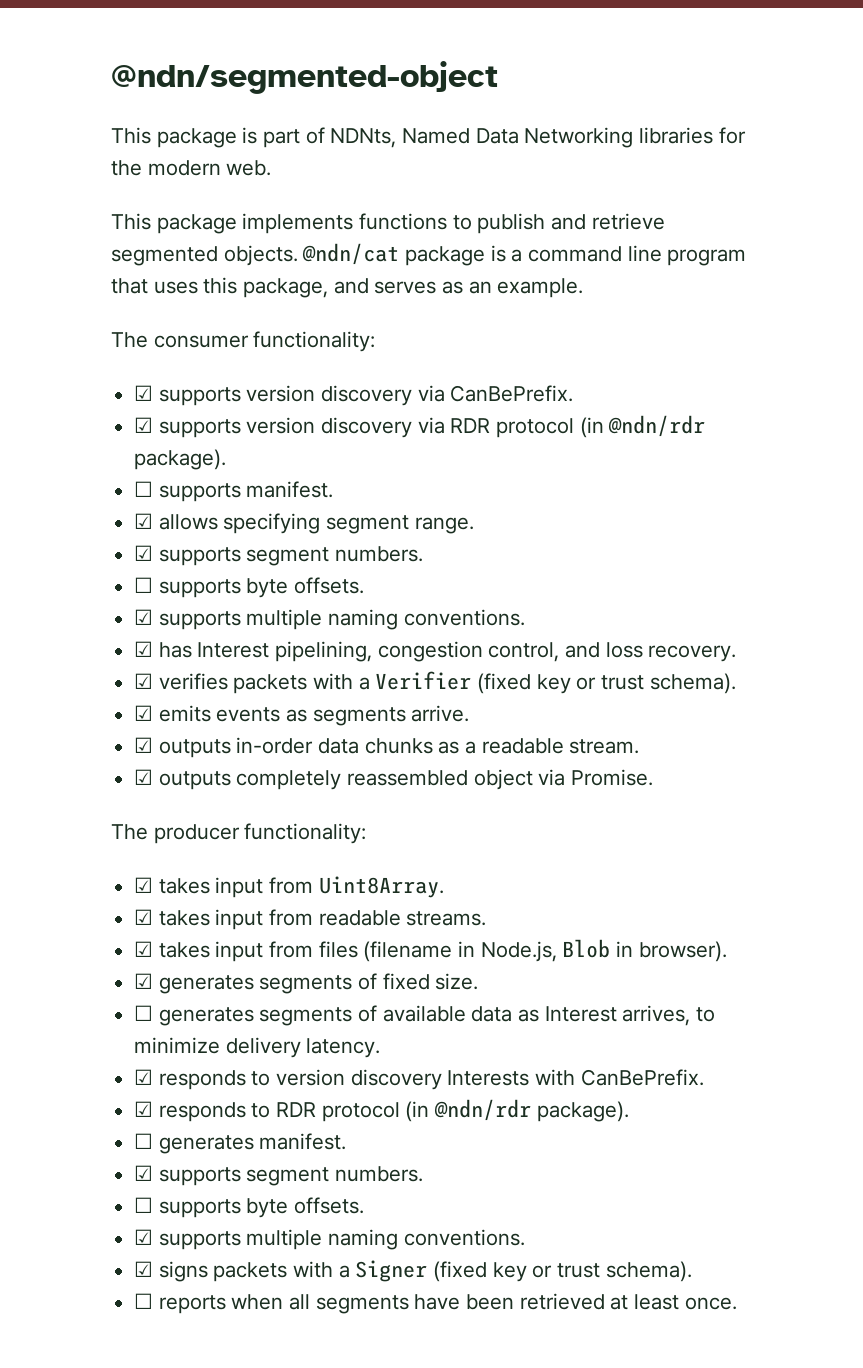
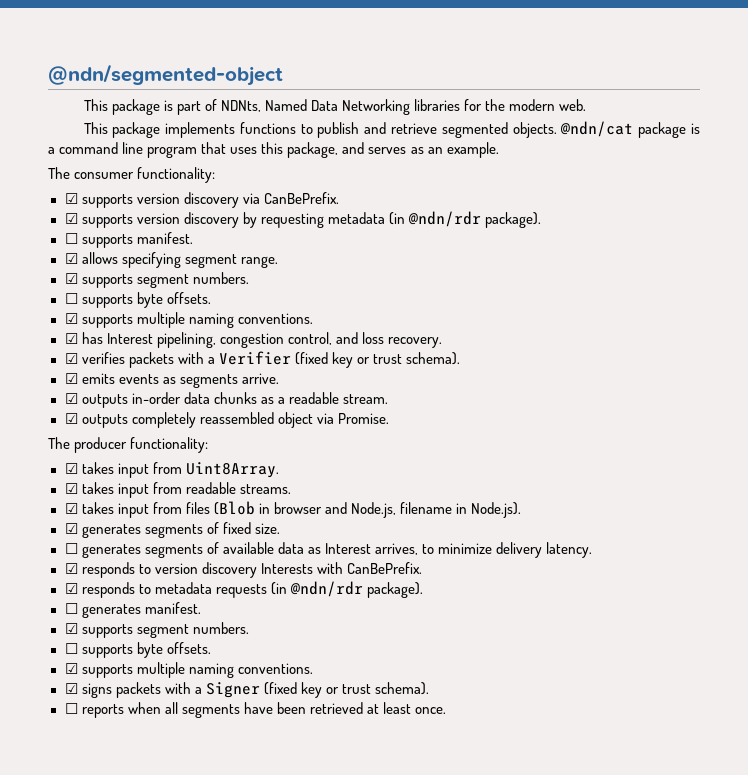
[417,417,575,438] via RDR protocol -> [242,212,385,228] by requesting metadata
[363,939,727,962] (filename in Node.js, Blob in browser). -> [213,501,522,518] (Blob in browser and Node.js, filename in Node.js).
[276,1102,400,1122] RDR protocol -> [154,582,267,598] metadata requests

